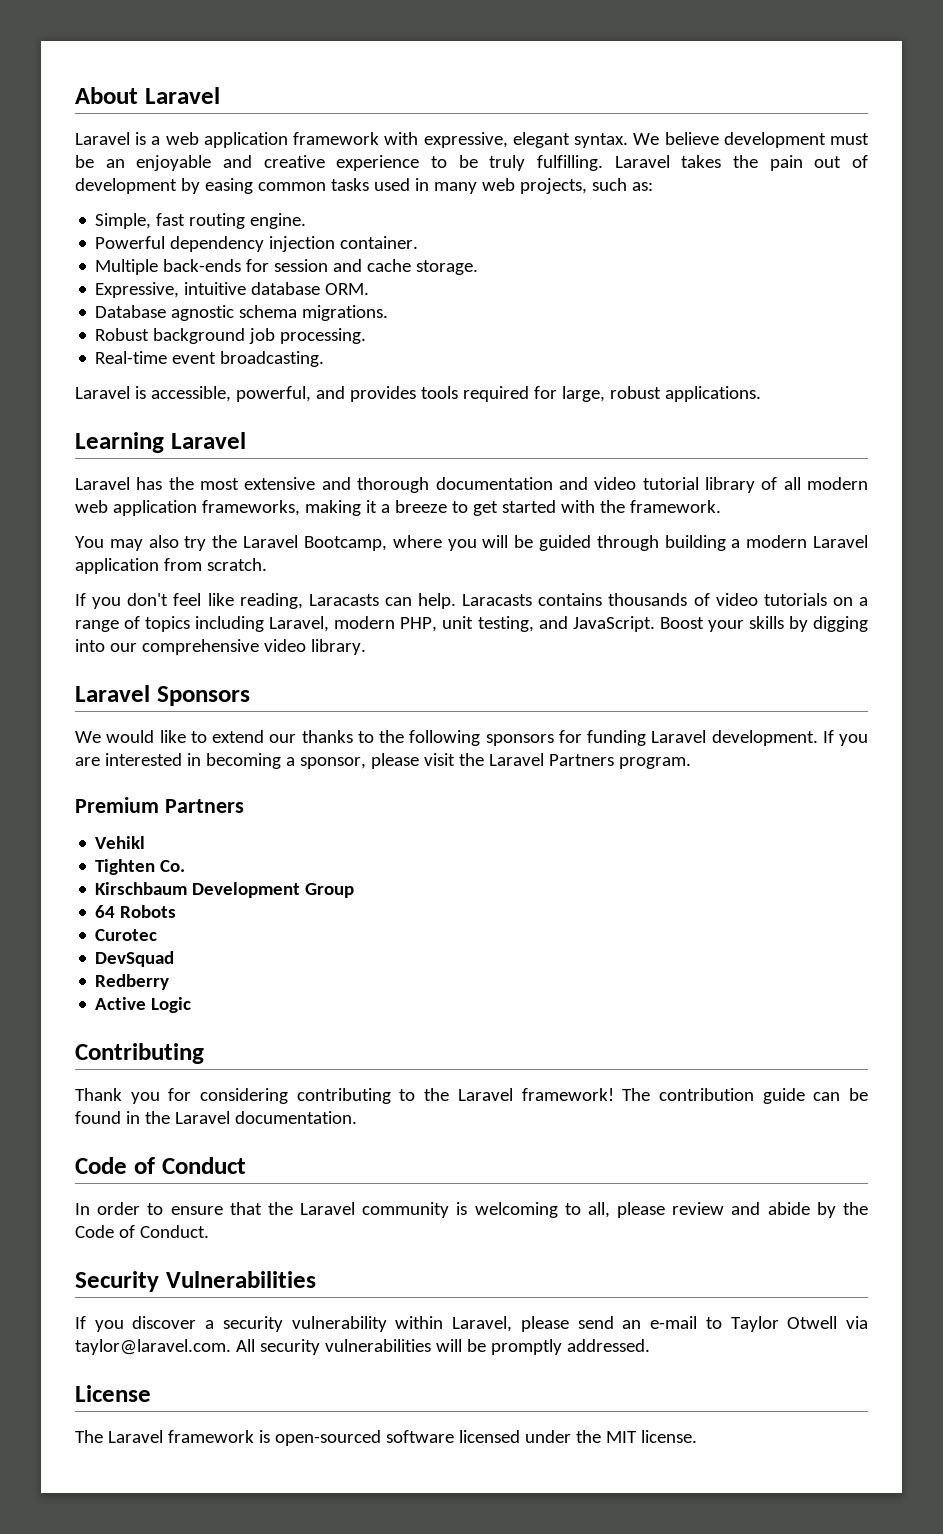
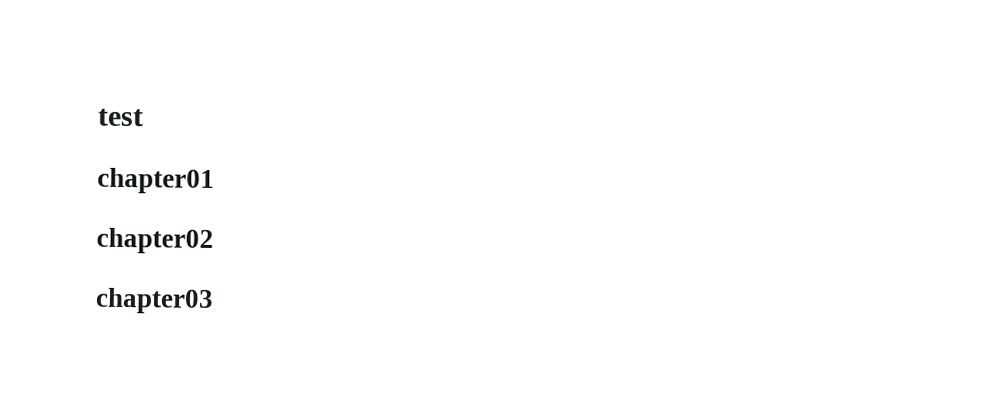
[75,87,220,104] [75,132,870,148] [75,155,868,171] [75,178,653,194] [95,213,307,229] [95,236,419,252] [95,259,479,275] [95,282,370,298] [95,305,389,321] [95,328,367,344] [95,351,325,367] [75,386,761,402] [75,432,246,453] [75,477,869,493] [75,500,721,516] [75,535,868,551] [75,558,267,574] [75,593,868,609] [75,616,869,632] [75,639,366,655] [75,685,250,706] [75,730,868,746] [75,753,691,769] [75,797,244,813] [95,836,146,849] [95,859,186,875] [95,882,355,898] [95,905,177,918] [95,929,158,941] [95,951,175,967] [95,974,170,990] [95,997,192,1013] [75,1043,204,1064] [75,1088,869,1104] [75,1111,357,1124] [75,1157,246,1174] [75,1202,868,1218] [75,1225,209,1238] [75,1271,316,1292] [75,1316,869,1332] [75,1339,650,1355] [75,1385,151,1402] [75,1430,697,1446] About Laravel // Laravel is a web application framework with expressive, elegant syntax. We believe development must be an enjoyable and creative experience to be truly fulfilling. Laravel takes the pain out of development by easing common tasks used in many web projects, such as: // Simple, fast routing engine. // Powerful dependency injection container. // Multiple back-ends for session and cache storage. // Expressive, intuitive database ORM. // Database agnostic schema migrations. // Robust background job processing. // Real-time event broadcasting. // Laravel is accessible, powerful, and provides tools required for large, robust applications. // Learning Laravel // Laravel has the most extensive and thorough documentation and video tutorial library of all modern web application frameworks, making it a breeze to get started with the framework. // You may also try the Laravel Bootcamp, where you will be guided through building a modern Laravel application from scratch. // If you don't feel like reading, Laracasts can help. Laracasts contains thousands of video tutorials on a range of topics including Laravel, modern PHP, unit testing, and JavaScript. Boost your skills by digging into our comprehensive video library. // Laravel Sponsors // We would like to extend our thanks to the following sponsors for funding Laravel development. If you are interested in becoming a sponsor, please visit the Laravel Partners program. // Premium Partners // Vehikl // Tighten Co. // Kirschbaum Development Group // 64 Robots // Curotec // DevSquad // Redberry // Active Logic // Contributing // Thank you for considering contributing to the Laravel framework! The contribution guide can be found in the Laravel documentation. // Code of Conduct // In order to ensure that the Laravel community is welcoming to all, please review and abide by the Code of Conduct. // Security Vulnerabilities // If you discover a security vulnerability within Laravel, please send an e-mail to Taylor Otwell via taylor@laravel.com. All security vulnerabilities will be promptly addressed. // License // The Laravel framework is open-sourced software licensed under the MIT license. -> [97,108,144,127] [97,167,215,195] [96,227,214,254] [95,287,214,314] test // chapter01 // chapter02 // chapter03

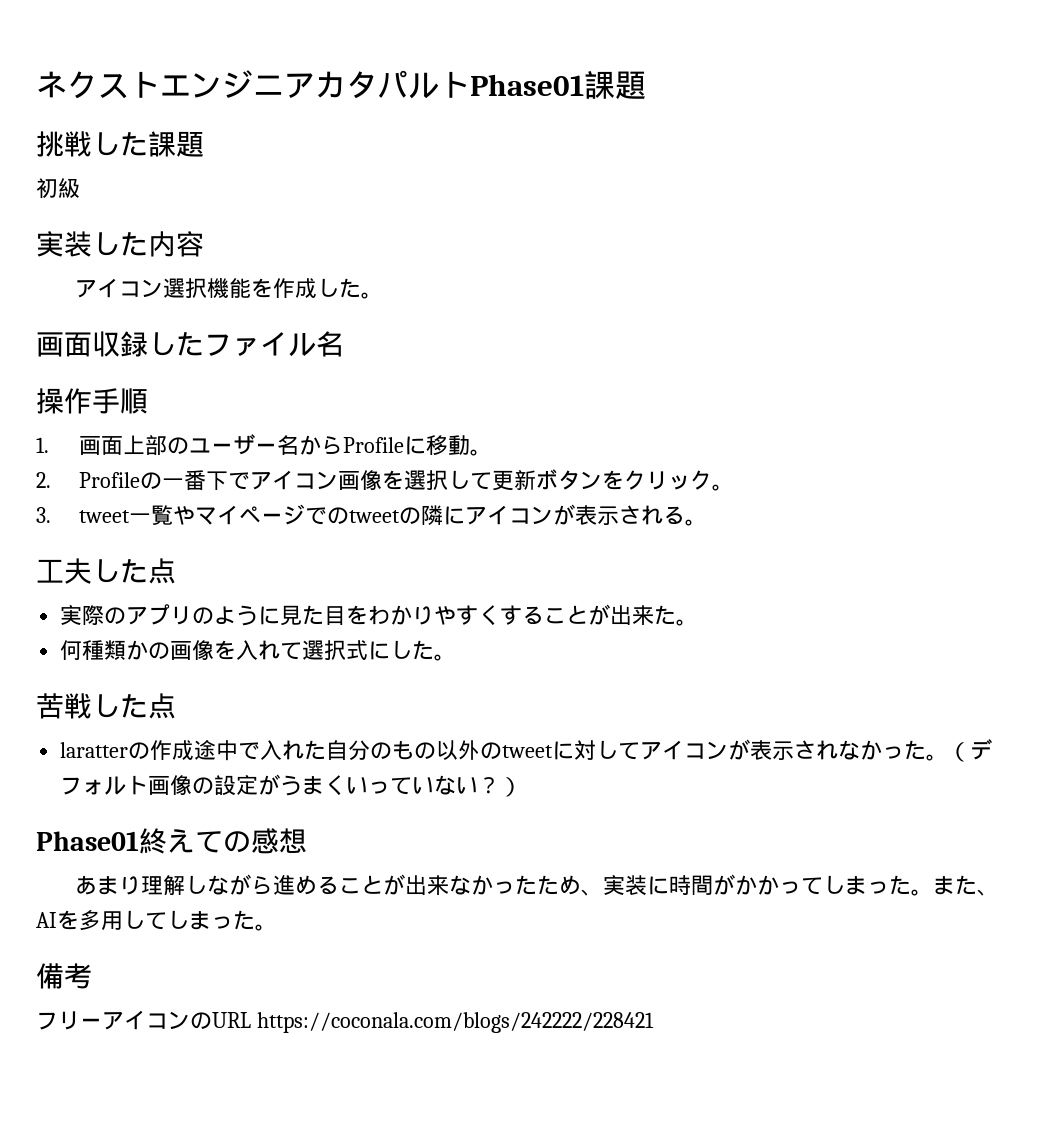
[97,108,144,127] [97,167,215,195] [96,227,214,254] [95,287,214,314] test // chapter01 // chapter02 // chapter03 -> [36,70,646,100] [36,131,204,157] [36,178,80,199] [36,231,204,257] [74,278,383,299] [36,331,344,357] [36,388,148,414] [36,434,493,456] [36,469,735,491] [36,504,708,526] [36,558,176,584] [60,604,699,626] [60,640,457,661] [36,693,176,719] [60,739,993,762] [60,774,523,797] [36,828,307,854] [74,874,999,896] [36,910,277,931] [36,963,92,989] [36,1010,654,1033] ネクストエンジニアカタパルトPhase01課題 // 挑戦した課題 // 初級 // 実装した内容 // アイコン選択機能を作成した。 // 画面収録したファイル名 // 操作手順 // 1.画面上部のユーザー名からProfileに移動。 // 2. Profileの一番下でアイコン画像を選択して更新ボタンをクリック。 // 3. tweet一覧やマイページでのtweetの隣にアイコンが表示される。 // 工夫した点 // 実際のアプリのように見た目をわかりやすくすることが出来た。 // 何種類かの画像を入れて選択式にした。 // 苦戦した点 // laratterの作成途中で入れた自分のもの以外のtweetに対してアイコンが表示されなかった。（デフォルト画像の設定がうまくいっていない？） // Phase01終えての感想 // あまり理解しながら進めることが出来なかったため、実装に時間がかかってしまった。また、AIを多用してしまった。 // 備考 // フリーアイコンのURL https://coconala.com/blogs/242222/228421

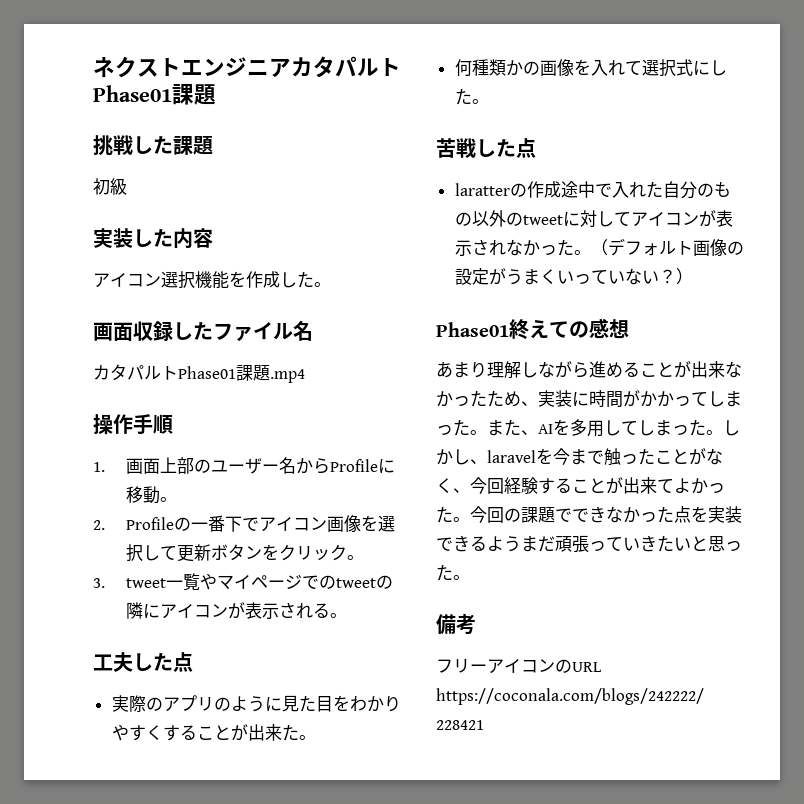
(344, 344) none -> [93,364,305,383] // カタパルトPhase01課題.mp4
(277, 927) none -> [723,420,740,436] [436,448,723,466] [436,477,725,494] [436,506,742,523] [436,535,742,553] [436,564,470,581] しかし、laravelを今まで触ったことがなく、今回経験することが出来てよかった。今回の課題でできなかった点を実装できるようまだ頑張っていきたいと思った。

